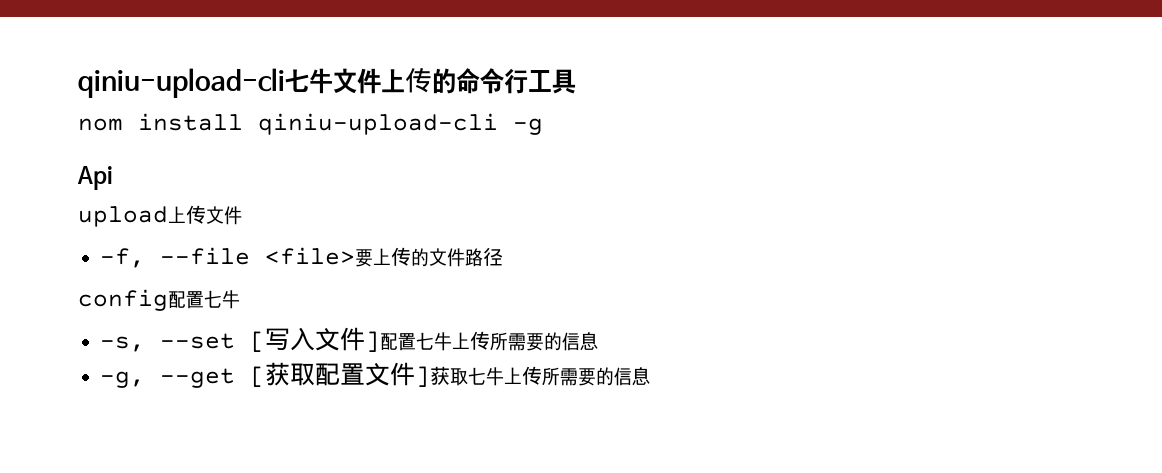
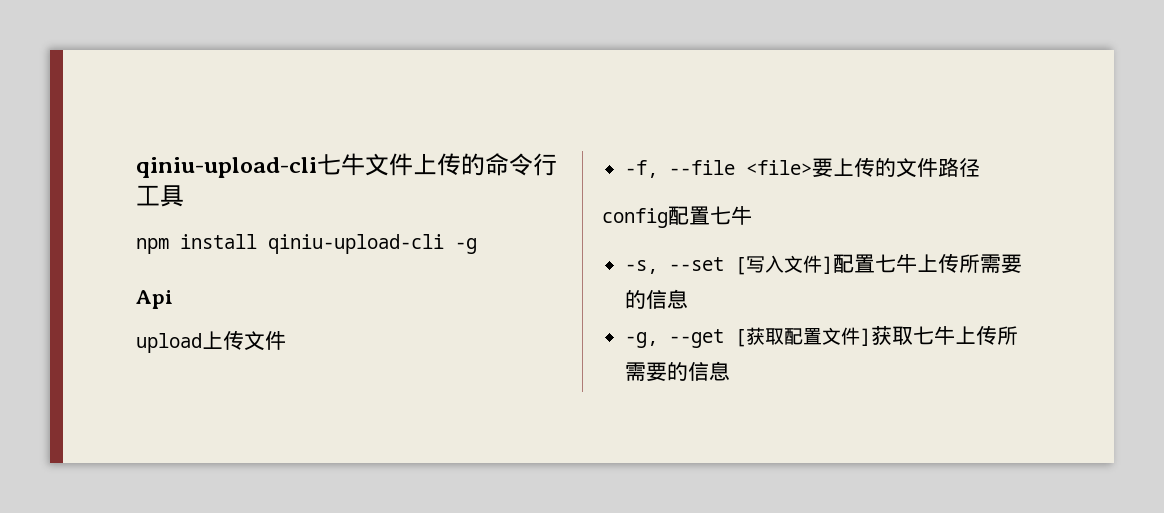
[78,118,123,131] nom -> [136,238,169,254] npm

